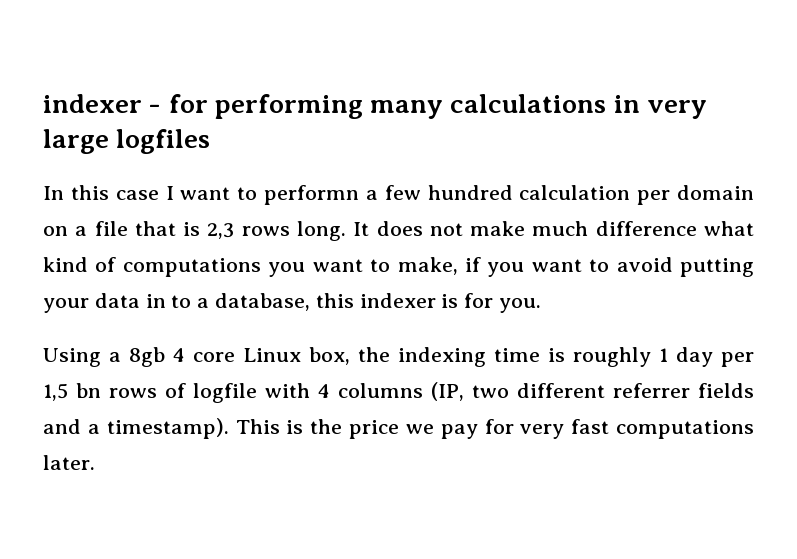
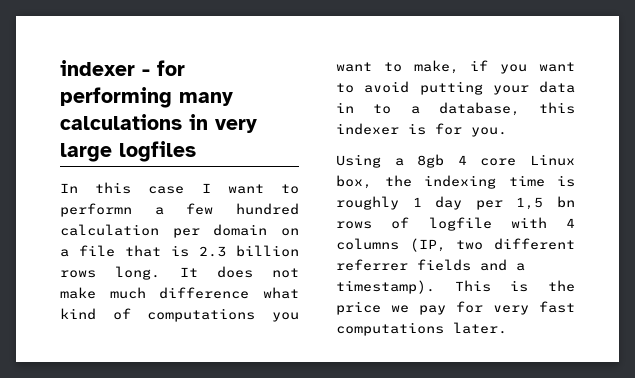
[207,223,235,239] 2,3 -> [199,245,299,257] 2.3 billion

